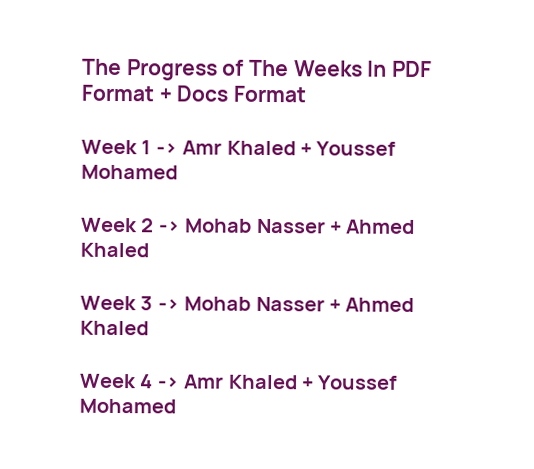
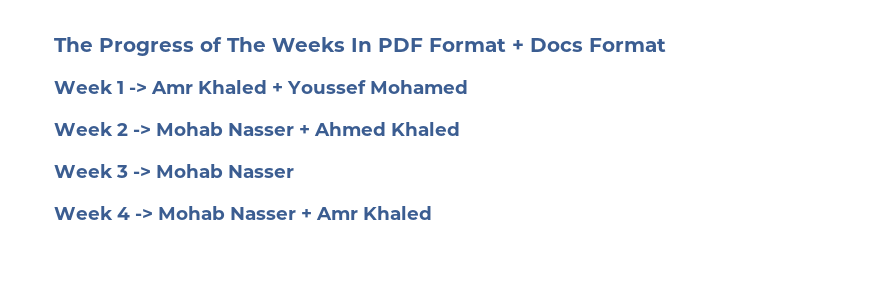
[329,297,415,312] [80,320,149,336] + Ahmed Khaled -> (294, 171) none
[183,374,399,390] [79,398,176,414] Amr Khaled + Youssef Mohamed -> [158,206,432,220] Mohab Nasser + Amr Khaled

